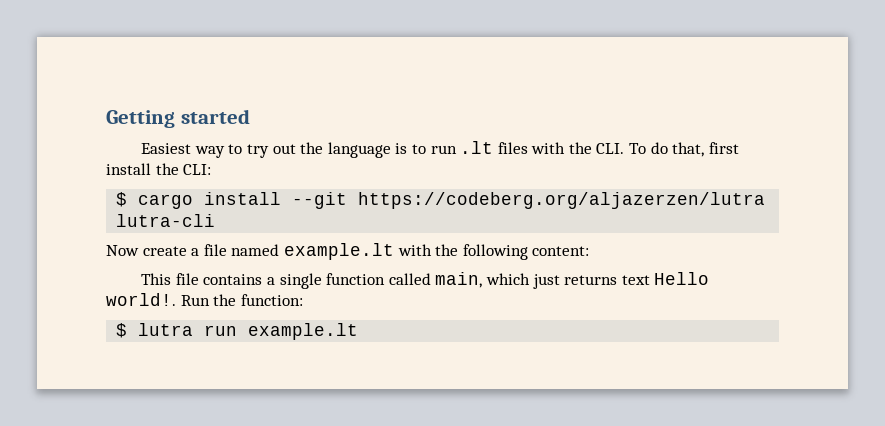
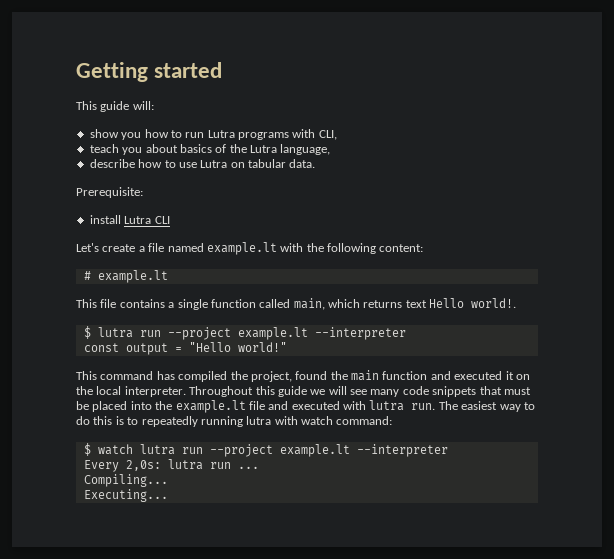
[141,141,739,158] [106,163,212,175] [116,192,766,209] [116,214,216,227] [106,245,139,256] Easiest way to try out the language is to run .lt files with the CLI. To do that, first install the CLI: // $ cargo install --git https://codeberg.org/aljazerzen/lutra lutra-cli // Now -> [76,101,154,112] [89,129,337,140] [89,144,331,155] [89,159,316,168] [76,187,143,198] [89,215,170,224] [76,243,99,252] This guide will: // show you how to run Lutra programs with CLI, // teach you about basics of the Lutra language, // describe how to use Lutra on tabular data. // Prerequisite: // install Lutra CLI // Let's
(590, 251) none -> [83,270,168,283] // # example.lt
[532,274,560,289] just -> (360, 303) none
[180,294,303,306] Run the function: -> (517, 303) none
[248,323,359,340] example.lt -> [167,327,406,340] [83,342,287,355] [76,370,530,382] [76,386,531,397] [76,400,535,413] [76,416,393,427] [83,443,448,457] [83,459,259,472] [83,474,168,487] [83,489,168,502] --project example.lt --interpreter // const output = "Hello world!" // This command has compiled the project, found the main function and executed it on the local interpreter. Throughout this guide we will see many code snippets that must be placed into the example.lt file and executed with lutra run. The easiest way to do this is to repeatedly running lutra with watch command: // $ watch lutra run --project example.lt --interpreter // Every 2,0s: lutra run ... // Compiling... // Executing...

